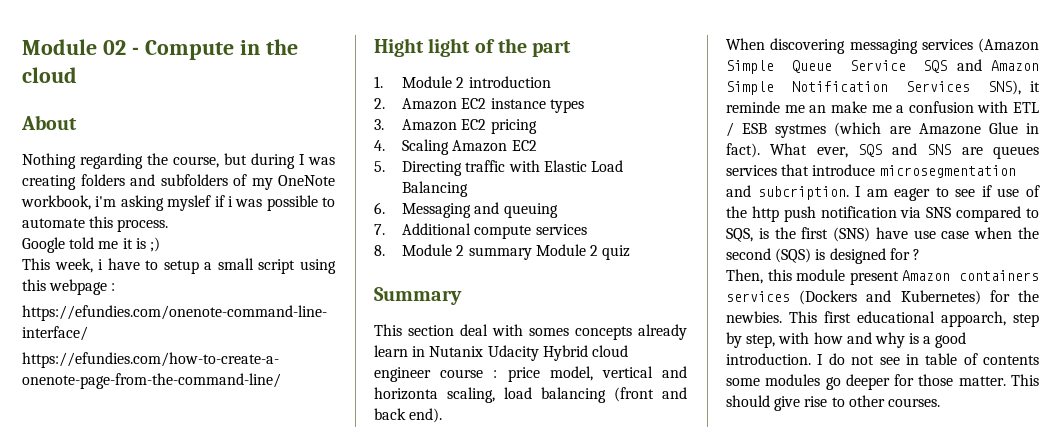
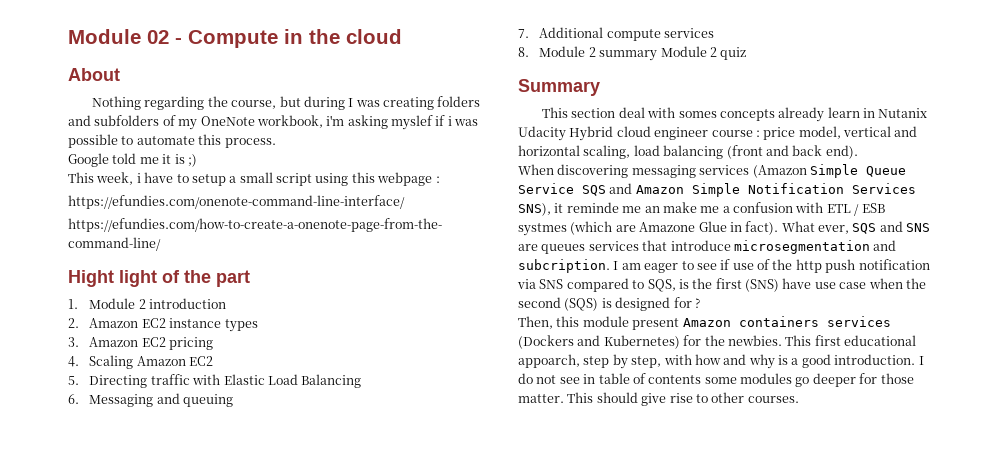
[374,387,438,400] horizonta -> [518,145,580,156] horizontal

